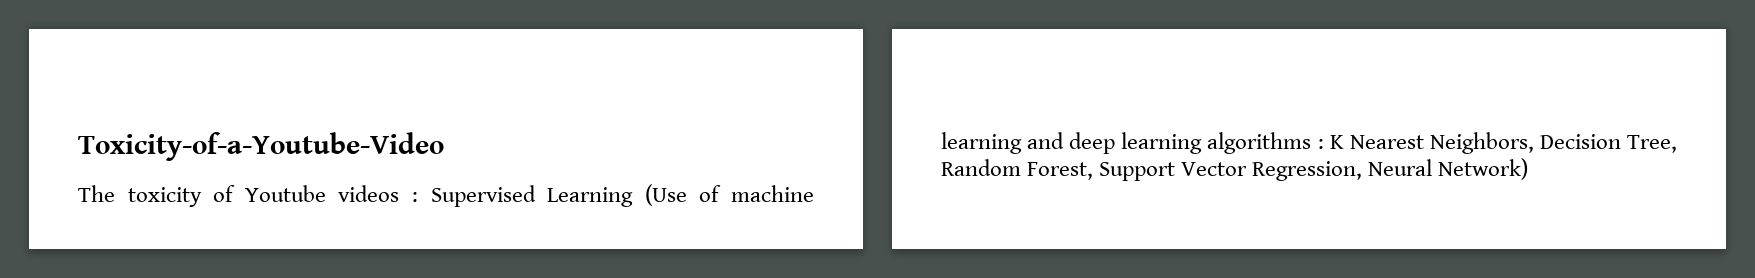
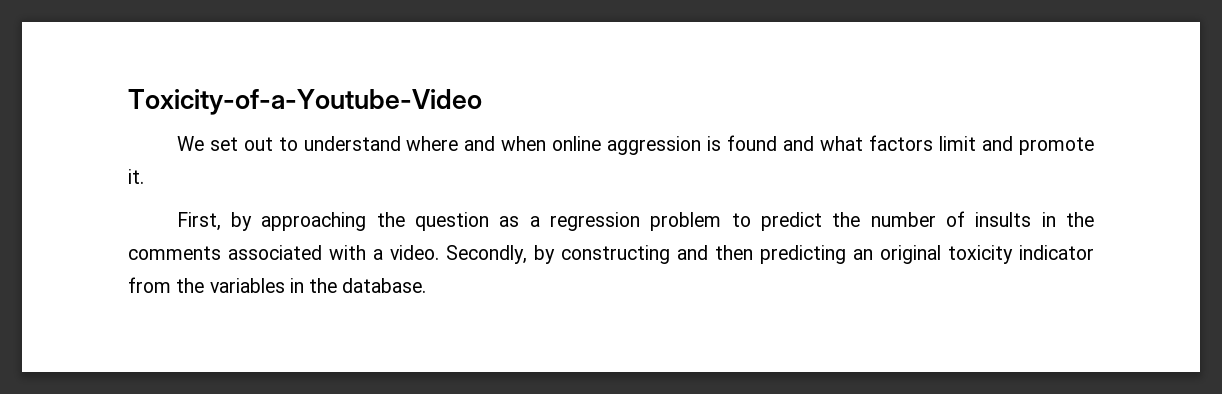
[78,184,815,207] [941,132,1677,154] [941,158,1529,181] The toxicity of Youtube videos : Supervised Learning (Use of machine learning and deep learning algorithms : K Nearest Neighbors, Decision Tree, Random Forest, Support Vector Regression, Neural Network) -> [176,135,1094,155] [128,169,144,184] [176,211,1094,231] [128,245,1094,264] [128,277,427,293] We set out to understand where and when online aggression is found and what factors limit and promote it. // First, by approaching the question as a regression problem to predict the number of insults in the comments associated with a video. Secondly, by constructing and then predicting an original toxicity indicator from the variables in the database.

